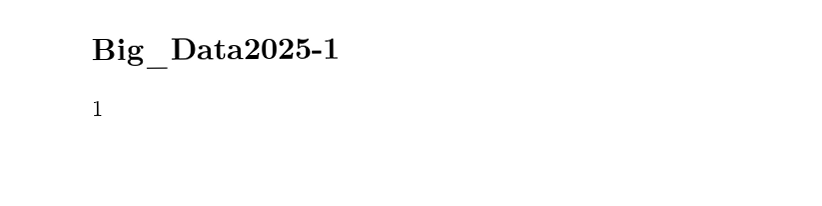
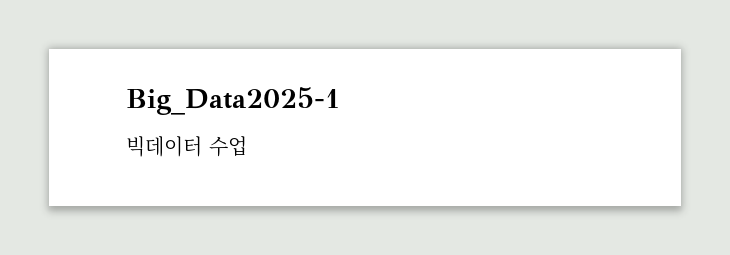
[91,100,104,117] 1 -> [126,136,247,157] 빅데이터 수업

